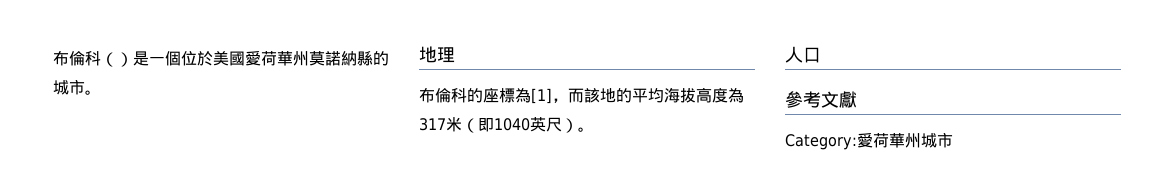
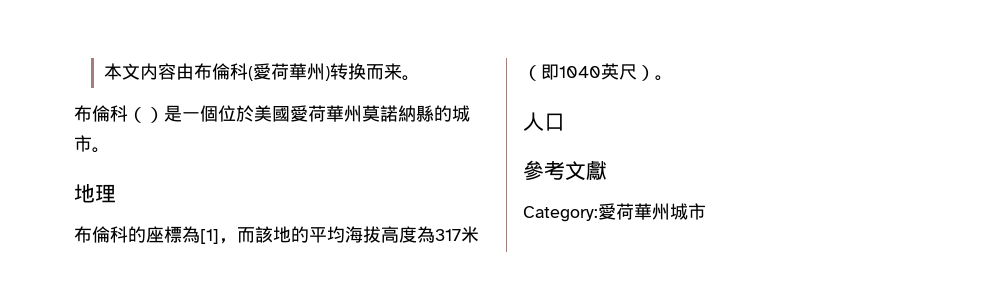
(53, 58) none -> [103,63,420,81] 本文内容由布倫科(愛荷華州)转换而来。 //

